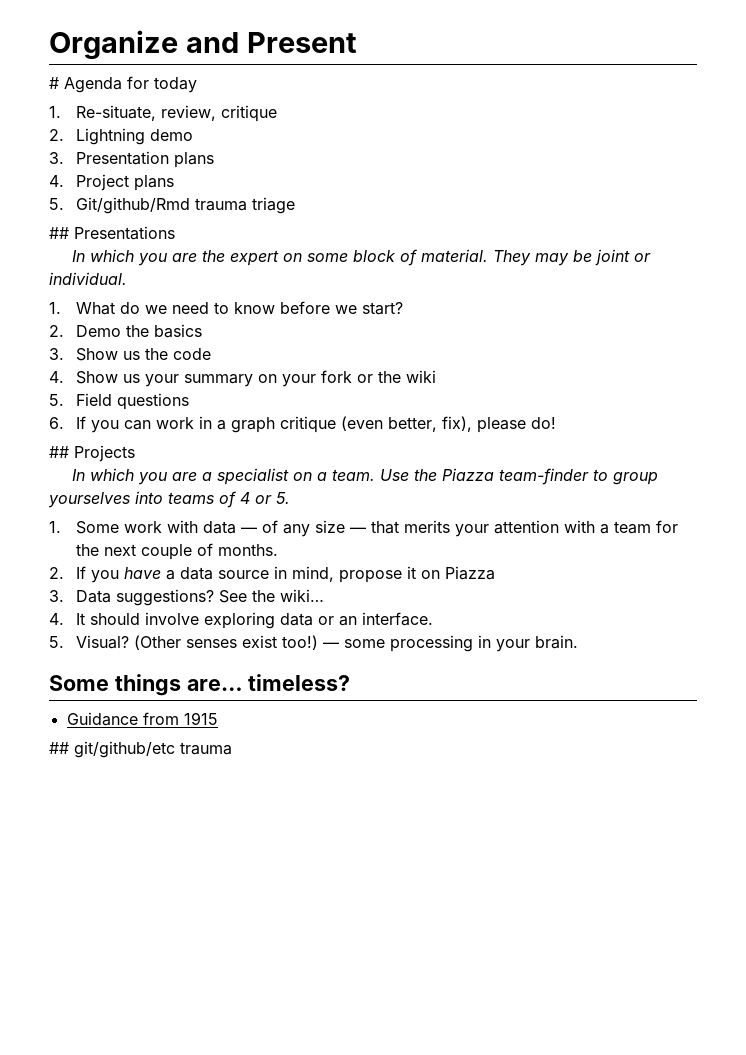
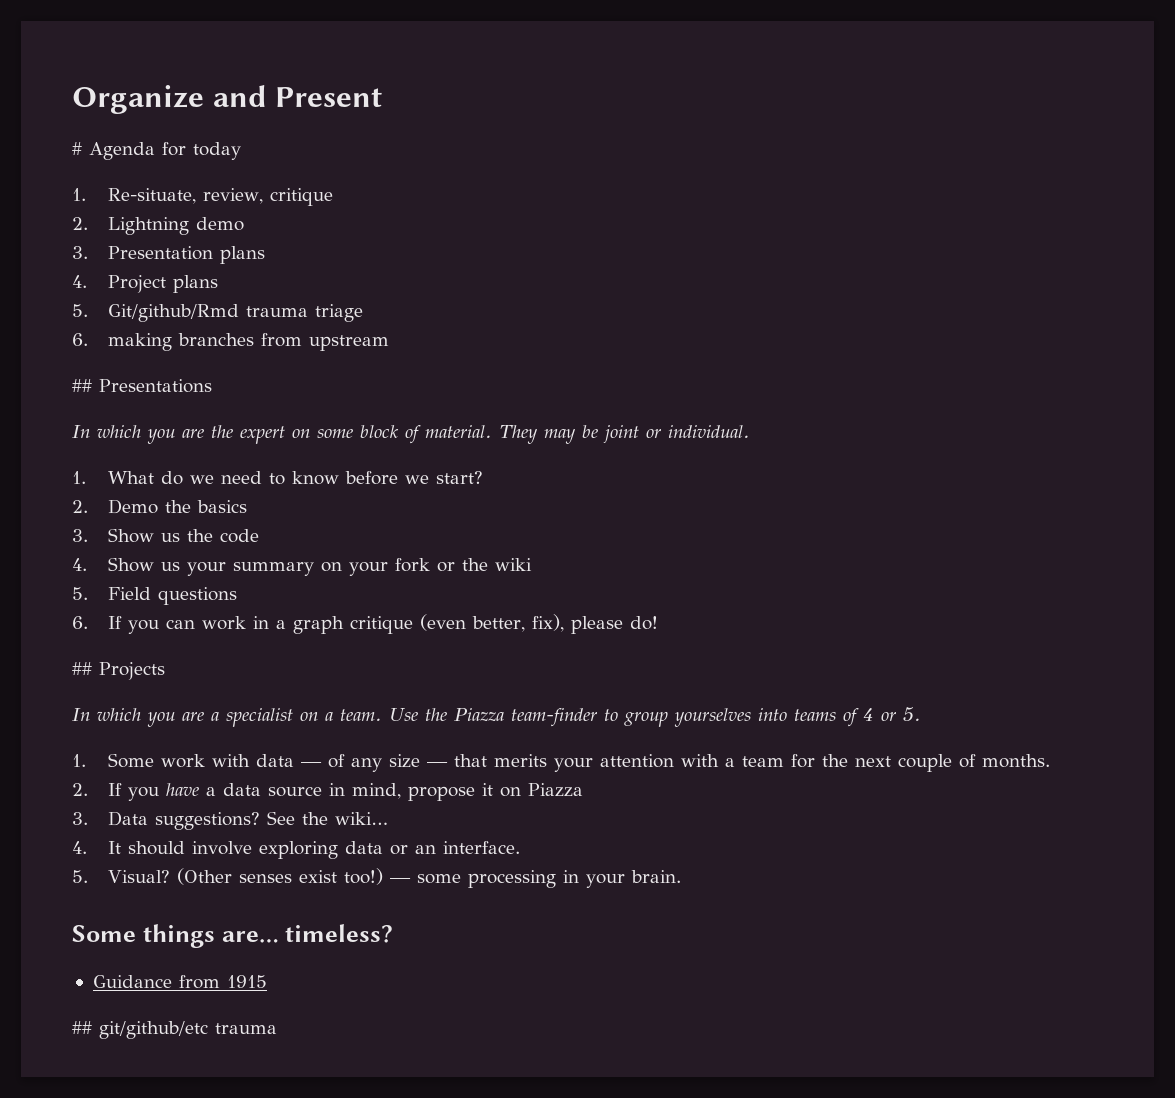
(295, 205) none -> [72,333,390,351] // 6. making branches from upstream

